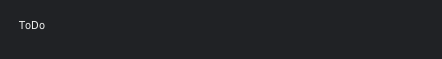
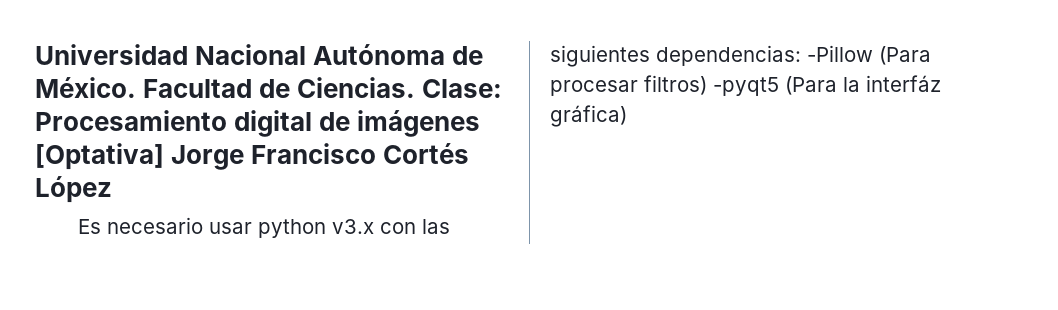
[18,20,45,30] ToDo -> [35,44,484,65] [35,77,503,98] [35,110,481,137] [35,143,470,170] [35,176,112,203] [77,217,450,238] [550,45,931,67] [550,75,941,96] [550,105,627,127] Universidad Nacional Autónoma de México. Facultad de Ciencias. Clase: Procesamiento digital de imágenes [Optativa] Jorge Francisco Cortés López // Es necesario usar python v3.x con las siguientes dependencias: -Pillow (Para procesar filtros) -pyqt5 (Para la interfáz gráfica)

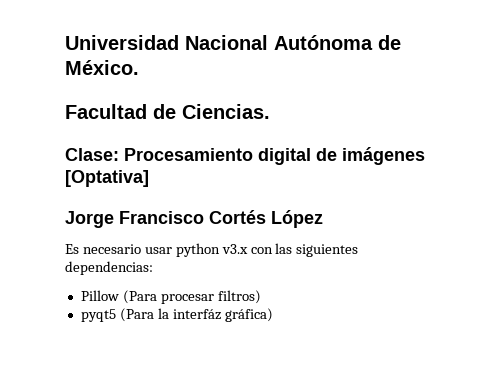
(136, 87) none -> (139, 67) //
(416, 87) none -> (270, 111) //
(164, 156) none -> (149, 178) //
[807,45,873,62] -Pillow -> [80,290,119,301] // Pillow
[713,77,779,96] -pyqt5 -> [80,309,116,322] // pyqt5

